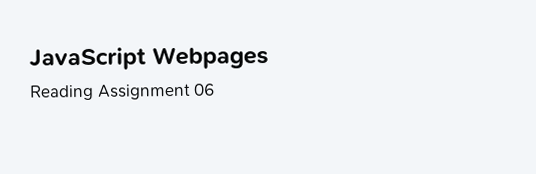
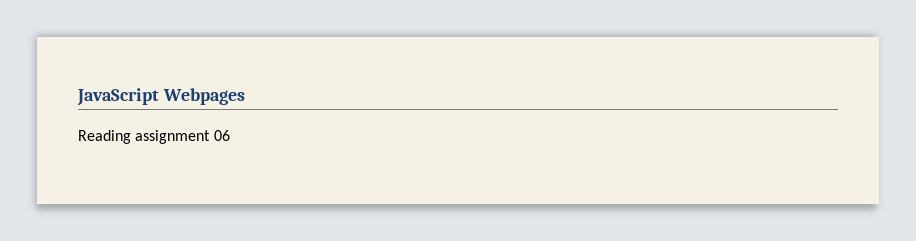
[96,83,191,100] Assignment -> [135,130,211,144] assignment

